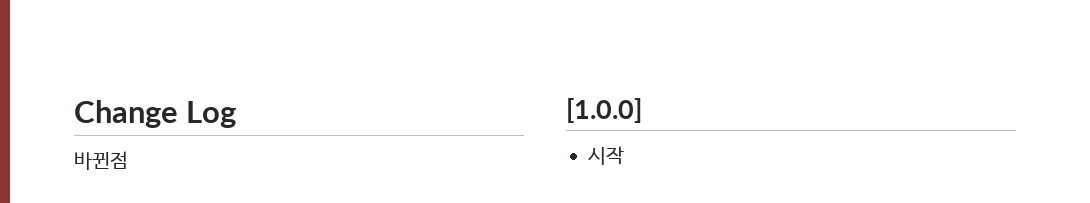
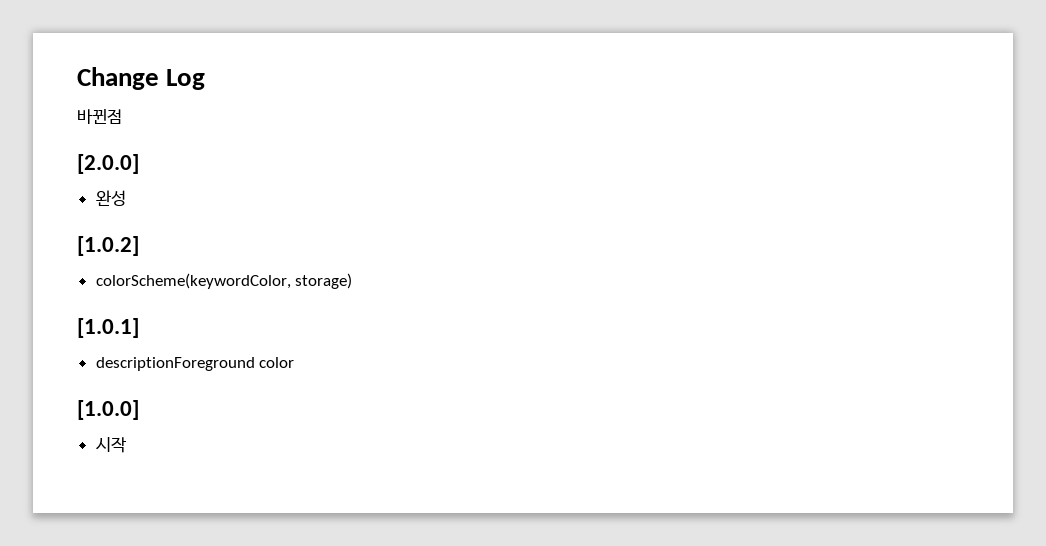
(128, 160) none -> [77,154,139,174] [95,190,126,206] [77,236,139,256] [95,273,353,289] [77,318,139,338] [95,357,295,371] // [2.0.0] // 완성 // [1.0.2] // colorScheme(keywordColor, storage) // [1.0.1] // descriptionForeground color

